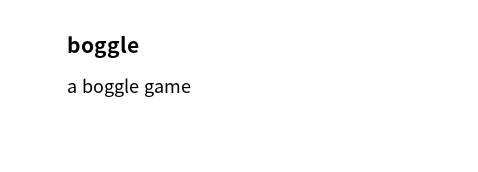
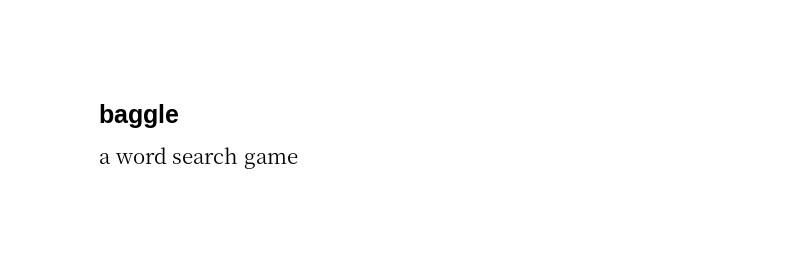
[67,35,139,58] boggle -> [99,104,179,128] baggle
[81,78,139,97] boggle -> [114,147,239,164] word search

